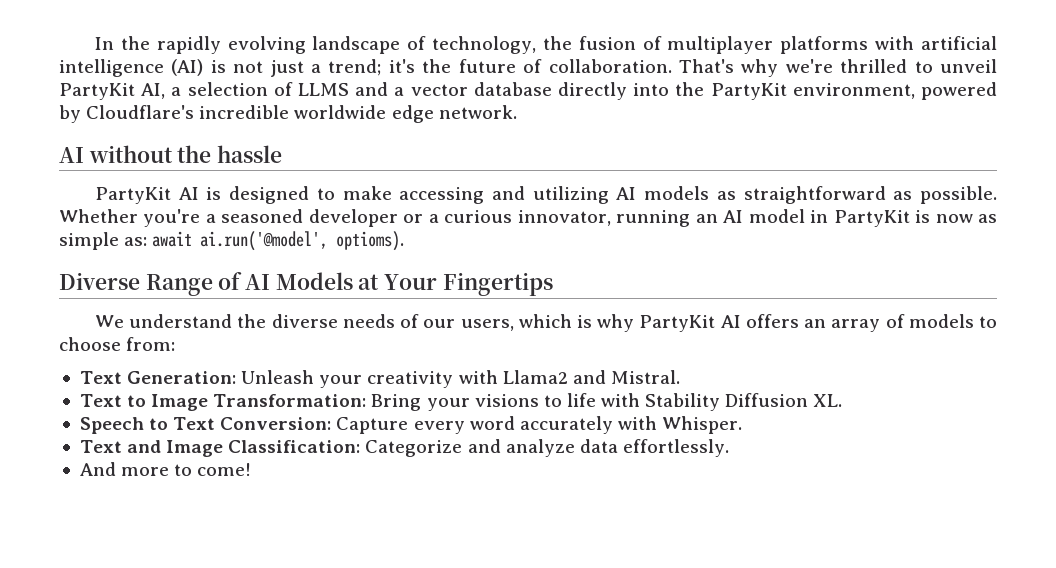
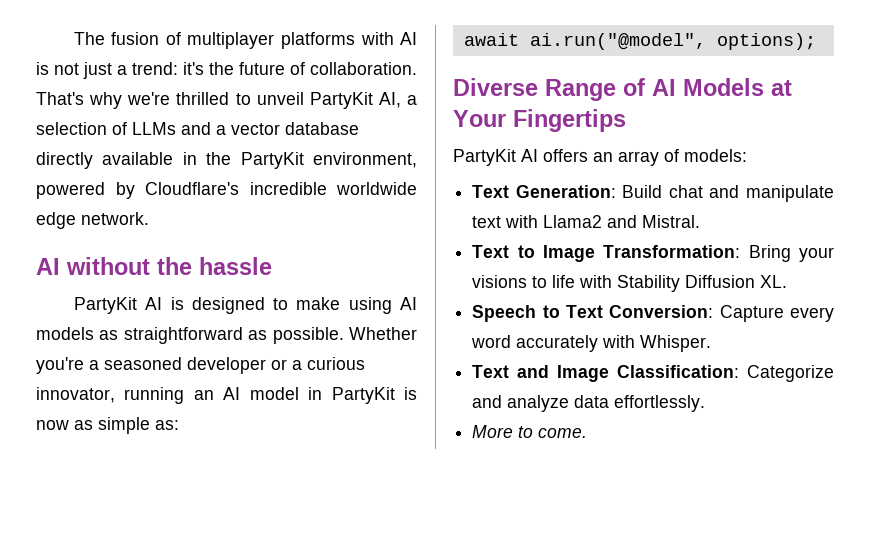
[95,36,572,54] In the rapidly evolving landscape of technology, the -> [73,32,105,45] The
[921,36,998,50] [59,59,204,77] artificial intelligence (AI) -> [400,32,417,45] AI
[328,59,382,76] trend; -> [132,62,178,75] trend:
[298,83,349,96] LLMS -> [132,122,176,135] LLMs
[633,83,670,96] into -> [102,152,197,165] available in
[399,186,609,204] accessing and utilizing -> [348,297,392,314] using
[152,231,405,251] await ai.run('@model', optioms). -> [463,33,816,50] // await ai.run("@model", options);
[95,314,635,332] We understand the diverse needs of our users, which is why -> (626, 120) none
[908,314,998,328] [59,337,176,351] [79,370,454,388] models to choose from: // Text Generation: Unleash your creativity -> [684,149,747,162] [472,185,834,202] [472,216,502,228] models: // Text Generation: Build chat and manipulate text
[79,462,252,476] And more to come! -> [472,425,588,438] More to come.

